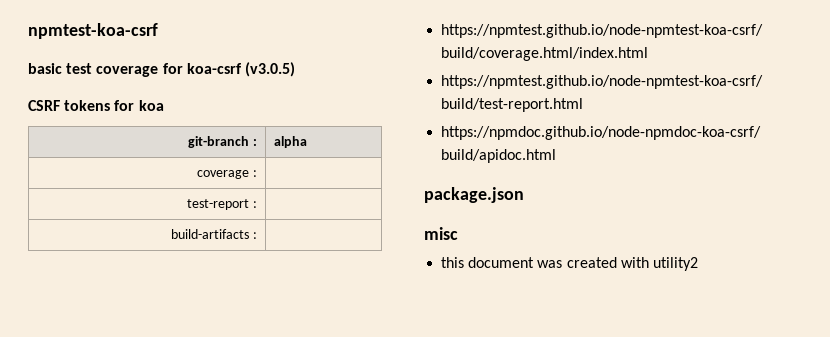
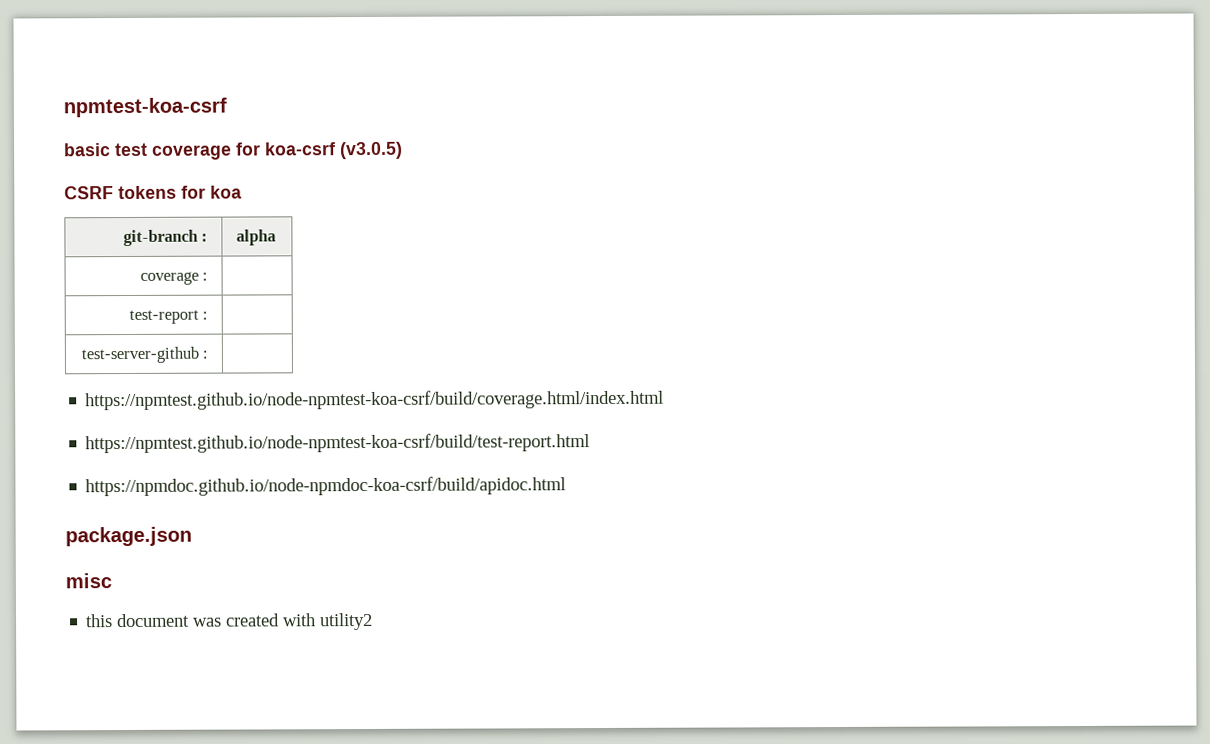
[171,229,250,239] build-artifacts -> [80,346,199,364] test-server-github

